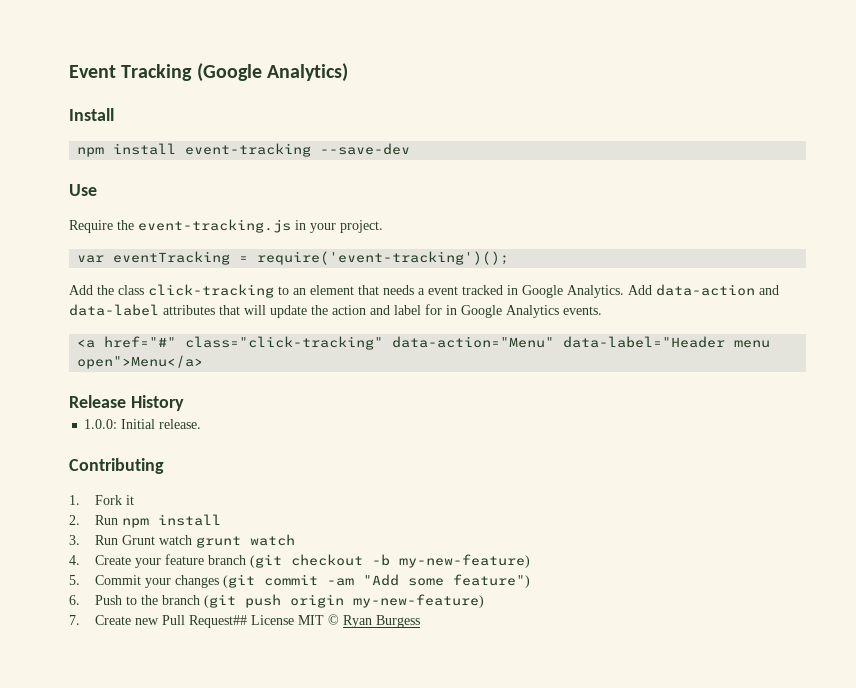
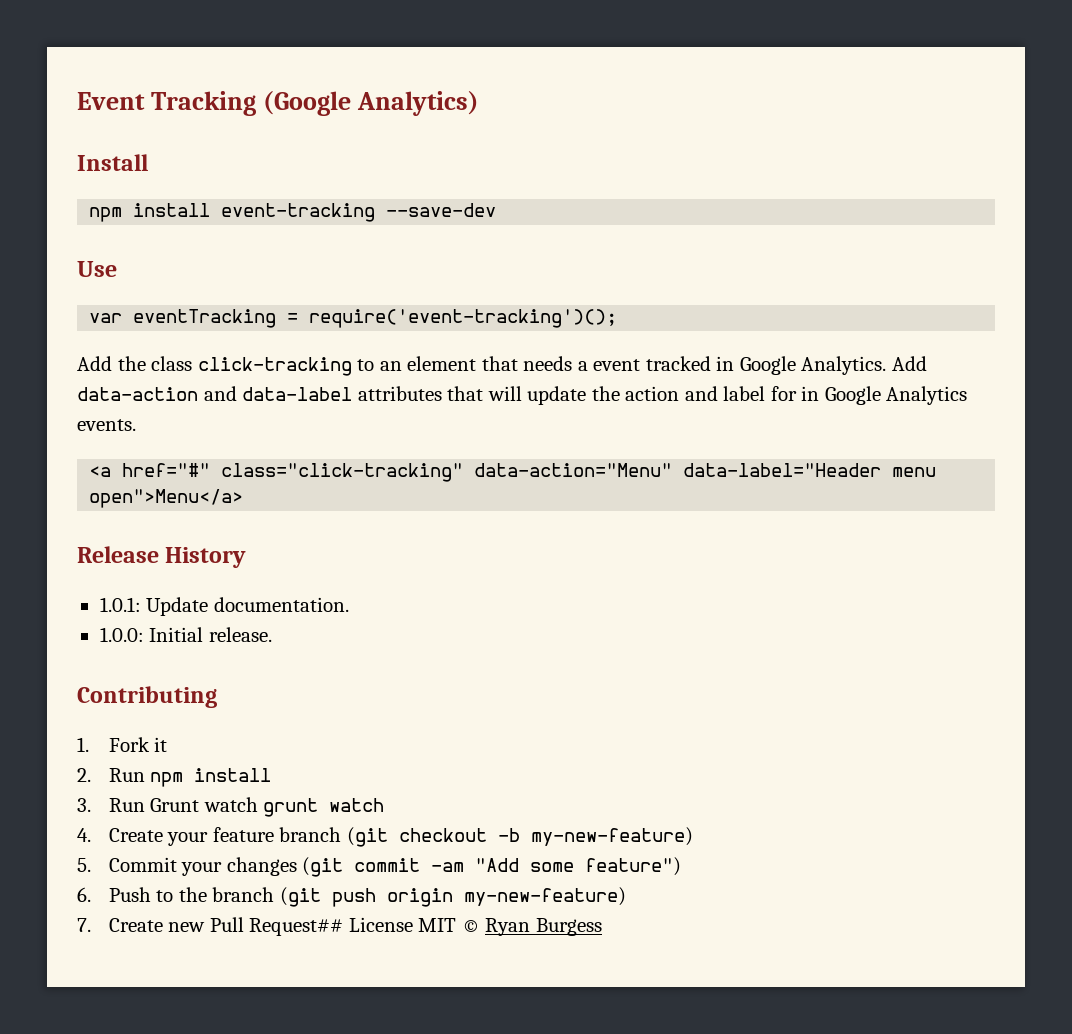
[69,219,383,233] // Require the event-tracking.js in your project. -> (117, 269) none
(184, 403) none -> [99,597,349,616] // 1.0.1: Update documentation.

